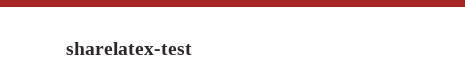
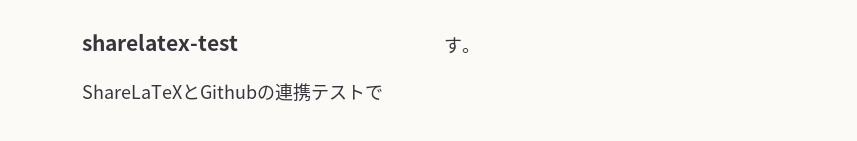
(192, 48) none -> [82,83,383,102] [444,37,480,54] // ShareLaTeXとGithubの連携テストです。

